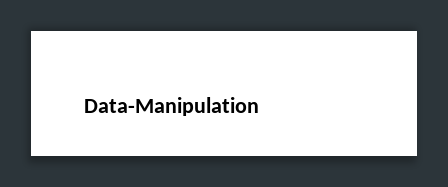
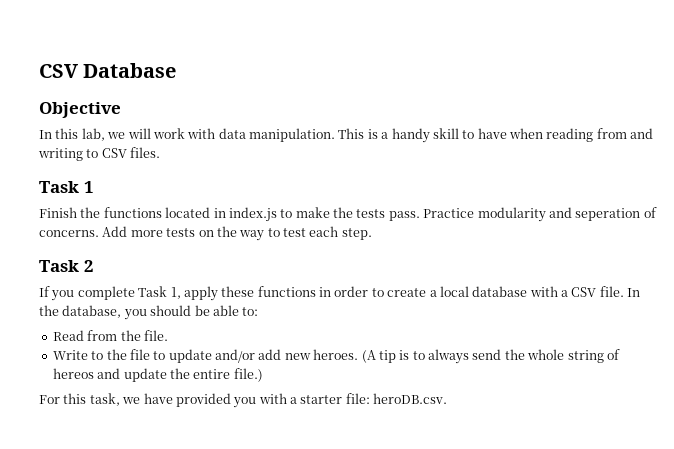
[84,97,259,116] Data-Manipulation -> [39,63,177,78] [39,102,121,118] [39,128,654,143] [38,147,161,161] [39,181,94,193] [39,207,657,222] [39,226,372,241] [39,260,94,272] [39,286,641,301] [39,305,259,320] [52,330,168,341] [52,349,620,364] [52,368,263,382] [39,393,448,408] CSV Database // Objective // In this lab, we will work with data manipulation. This is a handy skill to have when reading from and writing to CSV files. // Task 1 // Finish the functions located in index.js to make the tests pass. Practice modularity and seperation of concerns. Add more tests on the way to test each step. // Task 2 // If you complete Task 1, apply these functions in order to create a local database with a CSV file. In the database, you should be able to: // Read from the file. // Write to the file to update and/or add new heroes. (A tip is to always send the whole string of hereos and update the entire file.) // For this task, we have provided you with a starter file: heroDB.csv.

